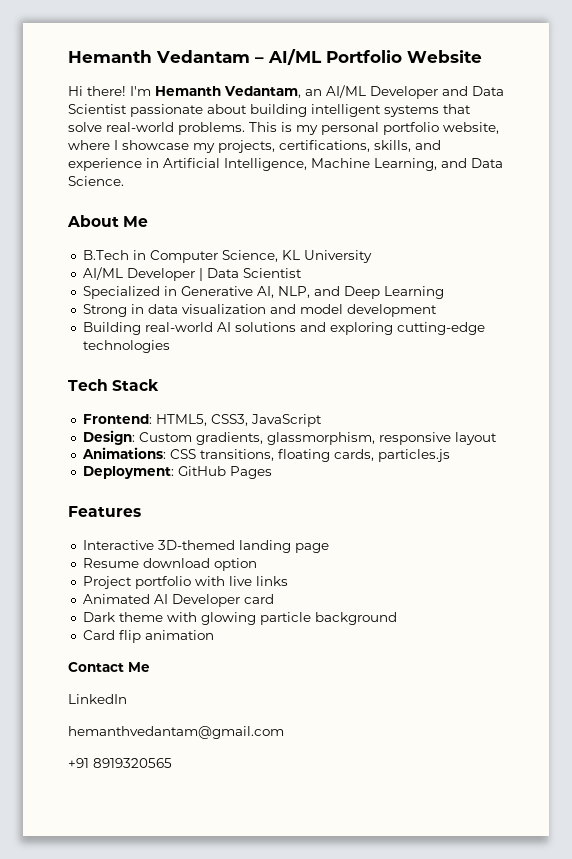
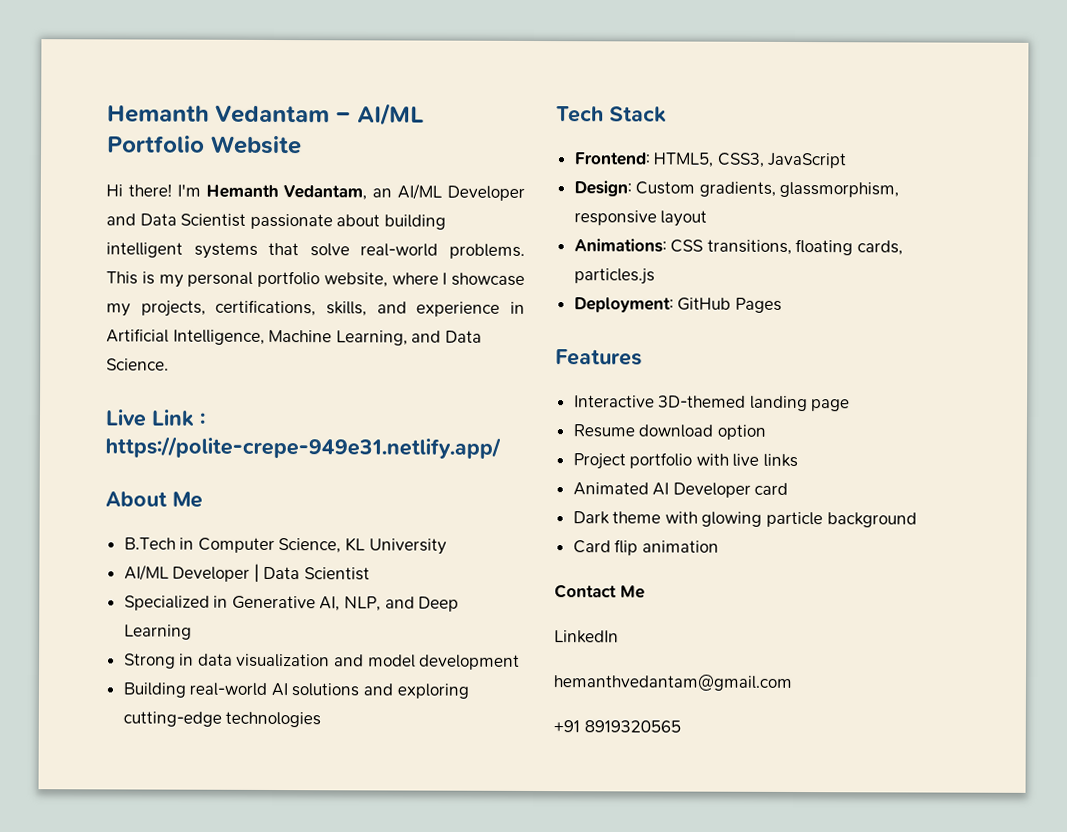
(124, 181) none -> [105,409,206,427] [105,436,501,459] // Live Link : https://polite-crepe-949e31.netlify.app/

